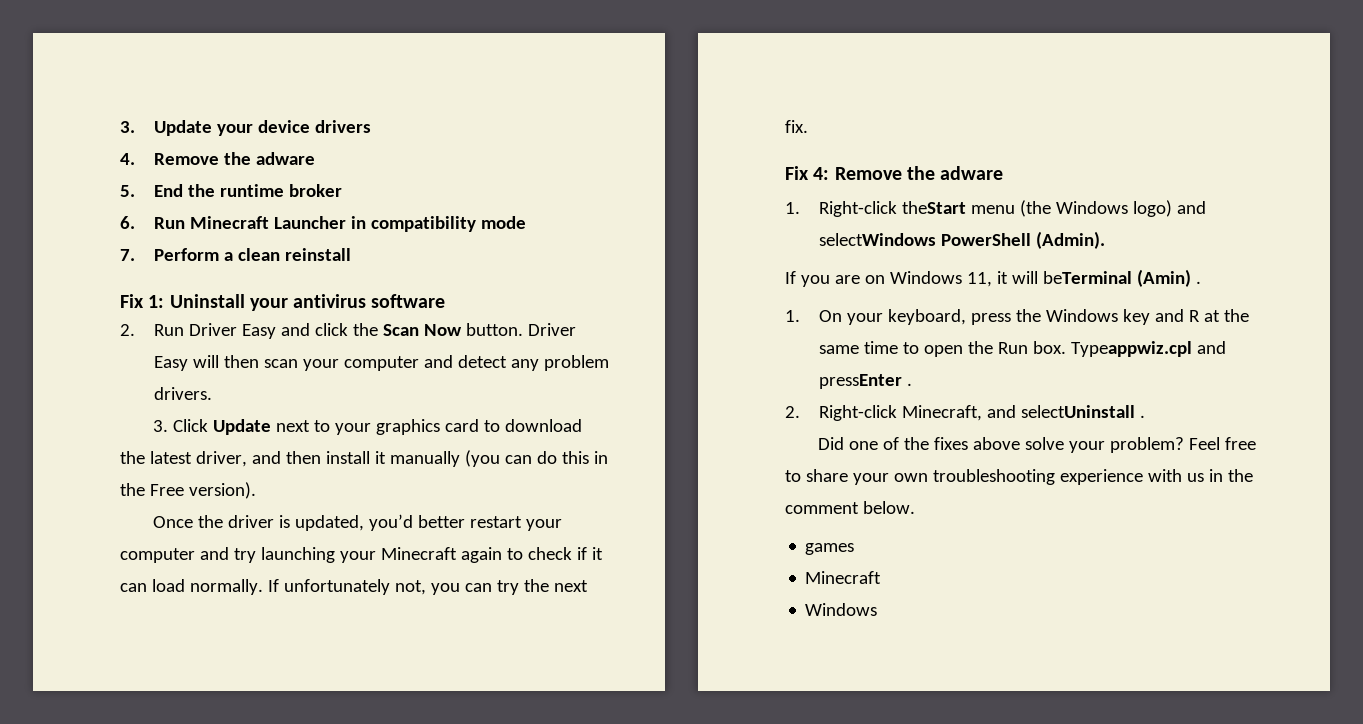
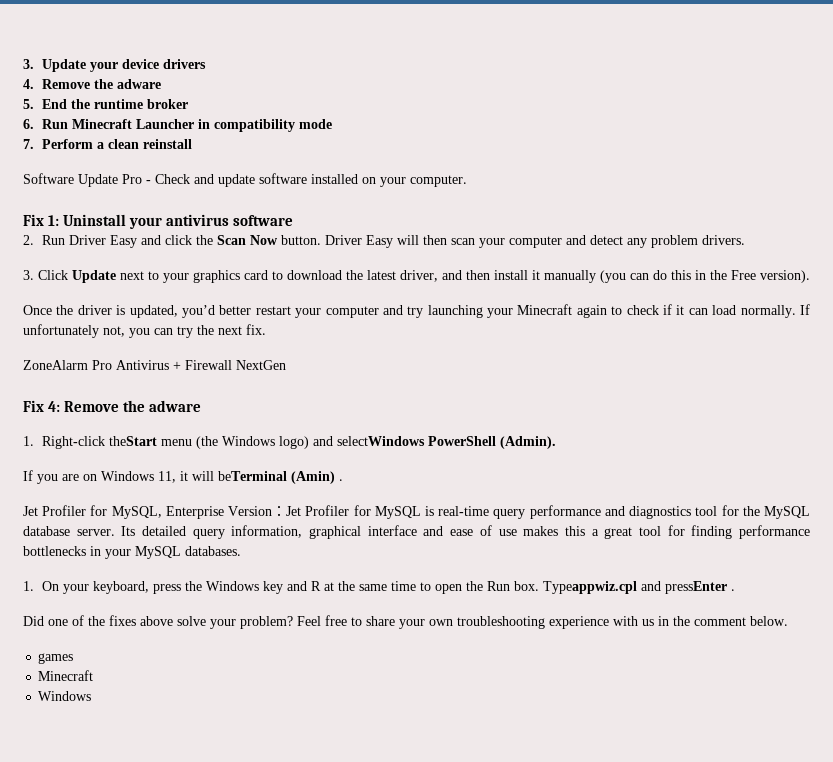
(351, 254) none -> [23,173,467,187] // Software Update Pro - Check and update software installed on your computer.
(808, 126) none -> [23,360,286,370] // ZoneAlarm Pro Antivirus + Firewall NextGen
(1201, 282) none -> [23,505,810,519] [23,525,811,539] [23,546,241,559] // Jet Profiler for MySQL, Enterprise Version：Jet Profiler for MySQL is real-time query performance and diagnostics tool for the MySQL database server. Its detailed query information, graphical interface and ease of use makes this a great tool for finding performance bottlenecks in your MySQL databases.
[785,405,1145,421] // 2. Right-click Minecraft, and selectUninstall . -> (735, 590) none

